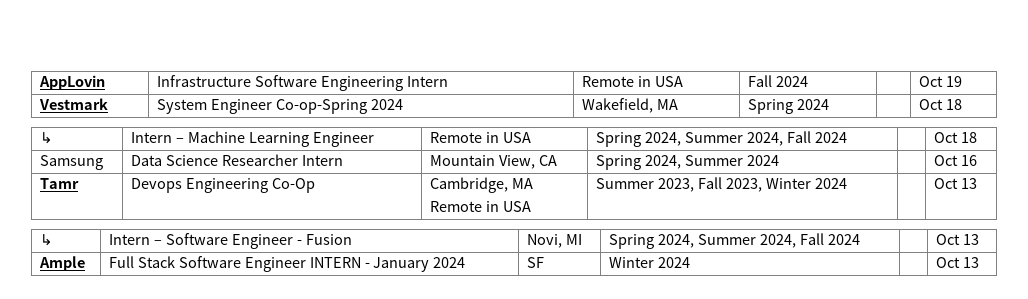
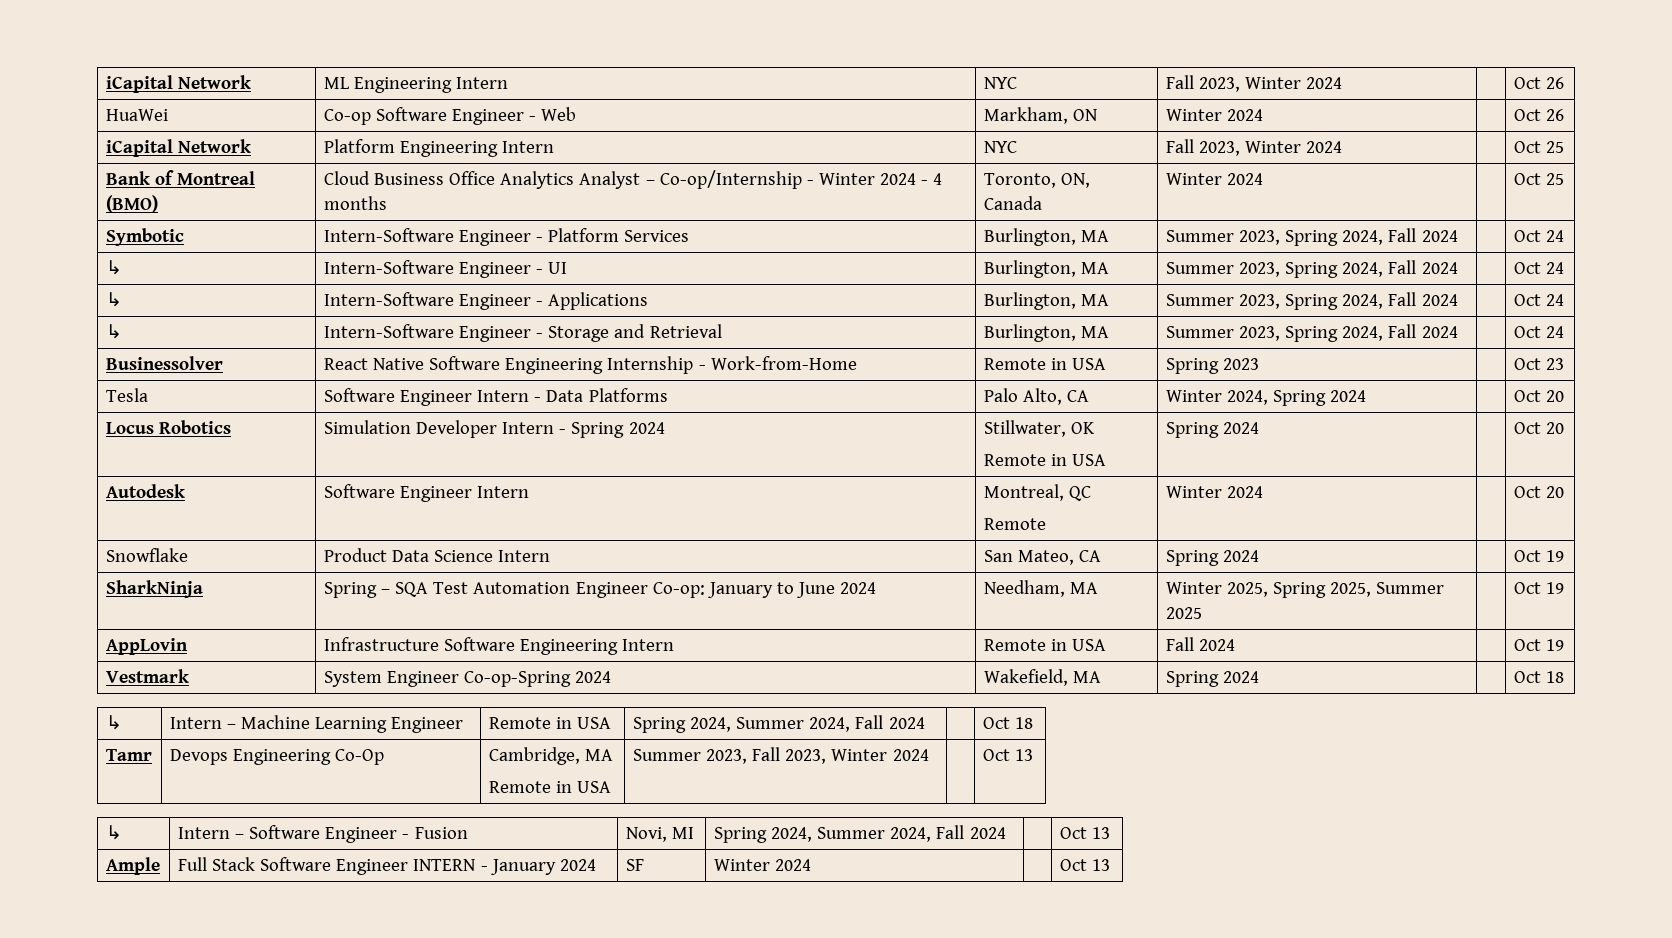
(38, 82) none -> [105,75,252,93] [323,77,509,93] [983,77,1017,89] [1165,75,1343,92] [1513,77,1565,89] [105,109,168,121] [323,107,577,125] [983,107,1098,124] [1165,109,1264,121] [1513,109,1565,121] [105,139,252,157] [323,139,555,157] [983,141,1017,153] [1165,139,1343,156] [1513,141,1565,153] [105,170,256,185] [105,195,158,213] [323,170,943,189] [323,196,387,210] [983,173,1091,188] [983,196,1042,210] [1165,173,1264,185] [1513,173,1565,185] [105,228,184,246] [323,228,690,246] [983,228,1110,246] [1165,228,1458,246] [1513,230,1565,242] [105,260,122,275] [323,260,568,278] [983,260,1110,278] [1165,260,1458,278] [1513,262,1565,274] [105,292,122,307] [323,292,649,310] [983,292,1110,310] [1165,292,1458,310] [1513,294,1565,306] [105,324,122,339] [323,324,722,342] [983,324,1110,342] [1165,324,1458,342] [1513,326,1565,338] [105,356,223,370] [323,356,857,374] [983,358,1107,370] [1165,358,1260,374] [1513,358,1565,370] [105,388,148,402] [323,388,668,406] [983,388,1090,405] [1165,390,1367,406] [1513,390,1565,402] [105,420,232,434] [323,420,665,438] [983,420,1096,437] [983,454,1107,466] [1165,422,1260,438] [1513,422,1565,434] [105,484,185,498] [323,484,530,502] [983,484,1092,501] [983,518,1046,530] [1165,486,1264,498] [1513,486,1565,498] [105,548,188,562] [323,548,551,562] [983,550,1102,565] [1165,550,1260,566] [1513,550,1565,562] [105,580,203,598] [323,582,877,598] [983,580,1099,597] [1165,582,1445,598] [1165,607,1202,619] [1513,582,1565,594] iCapital Network | ML Engineering Intern | NYC | Fall 2023, Winter 2024 | | Oct 26 // HuaWei | Co-op Software Engineer - Web | Markham, ON | Winter 2024 | | Oct 26 // iCapital Network | Platform Engineering Intern | NYC | Fall 2023, Winter 2024 | | Oct 25 // Bank of Montreal (BMO) | Cloud Business Office Analytics Analyst – Co-op/Internship - Winter 2024 - 4 months | Toronto, ON, Canada | Winter 2024 | | Oct 25 // Symbotic | Intern-Software Engineer - Platform Services | Burlington, MA | Summer 2023, Spring 2024, Fall 2024 | | Oct 24 // ↳ | Intern-Software Engineer - UI | Burlington, MA | Summer 2023, Spring 2024, Fall 2024 | | Oct 24 // ↳ | Intern-Software Engineer - Applications | Burlington, MA | Summer 2023, Spring 2024, Fall 2024 | | Oct 24 // ↳ | Intern-Software Engineer - Storage and Retrieval | Burlington, MA | Summer 2023, Spring 2024, Fall 2024 | | Oct 24 // Businessolver | React Native Software Engineering Internship - Work-from-Home | Remote in USA | Spring 2023 | | Oct 23 // Tesla | Software Engineer Intern - Data Platforms | Palo Alto, CA | Winter 2024, Spring 2024 | | Oct 20 // Locus Robotics | Simulation Developer Intern - Spring 2024 | Stillwater, OK // Remote in USA | Spring 2024 | | Oct 20 // Autodesk | Software Engineer Intern | Montreal, QC // Remote | Winter 2024 | | Oct 20 // Snowflake | Product Data Science Intern | San Mateo, CA | Spring 2024 | | Oct 19 // SharkNinja | Spring – SQA Test Automation Engineer Co-op: January to June 2024 | Needham, MA | Winter 2025, Spring 2025, Summer 2025 | | Oct 19 //
[39,155,103,170] [130,154,343,166] [429,155,557,169] [595,155,779,170] [933,155,977,166] // Samsung | Data Science Researcher Intern | Mountain View, CA | Spring 2024, Summer 2024 | | Oct 16 -> (1034, 723) none

